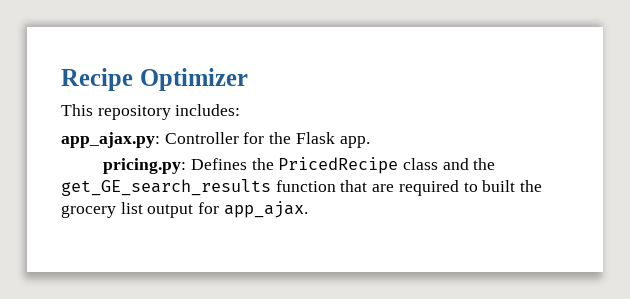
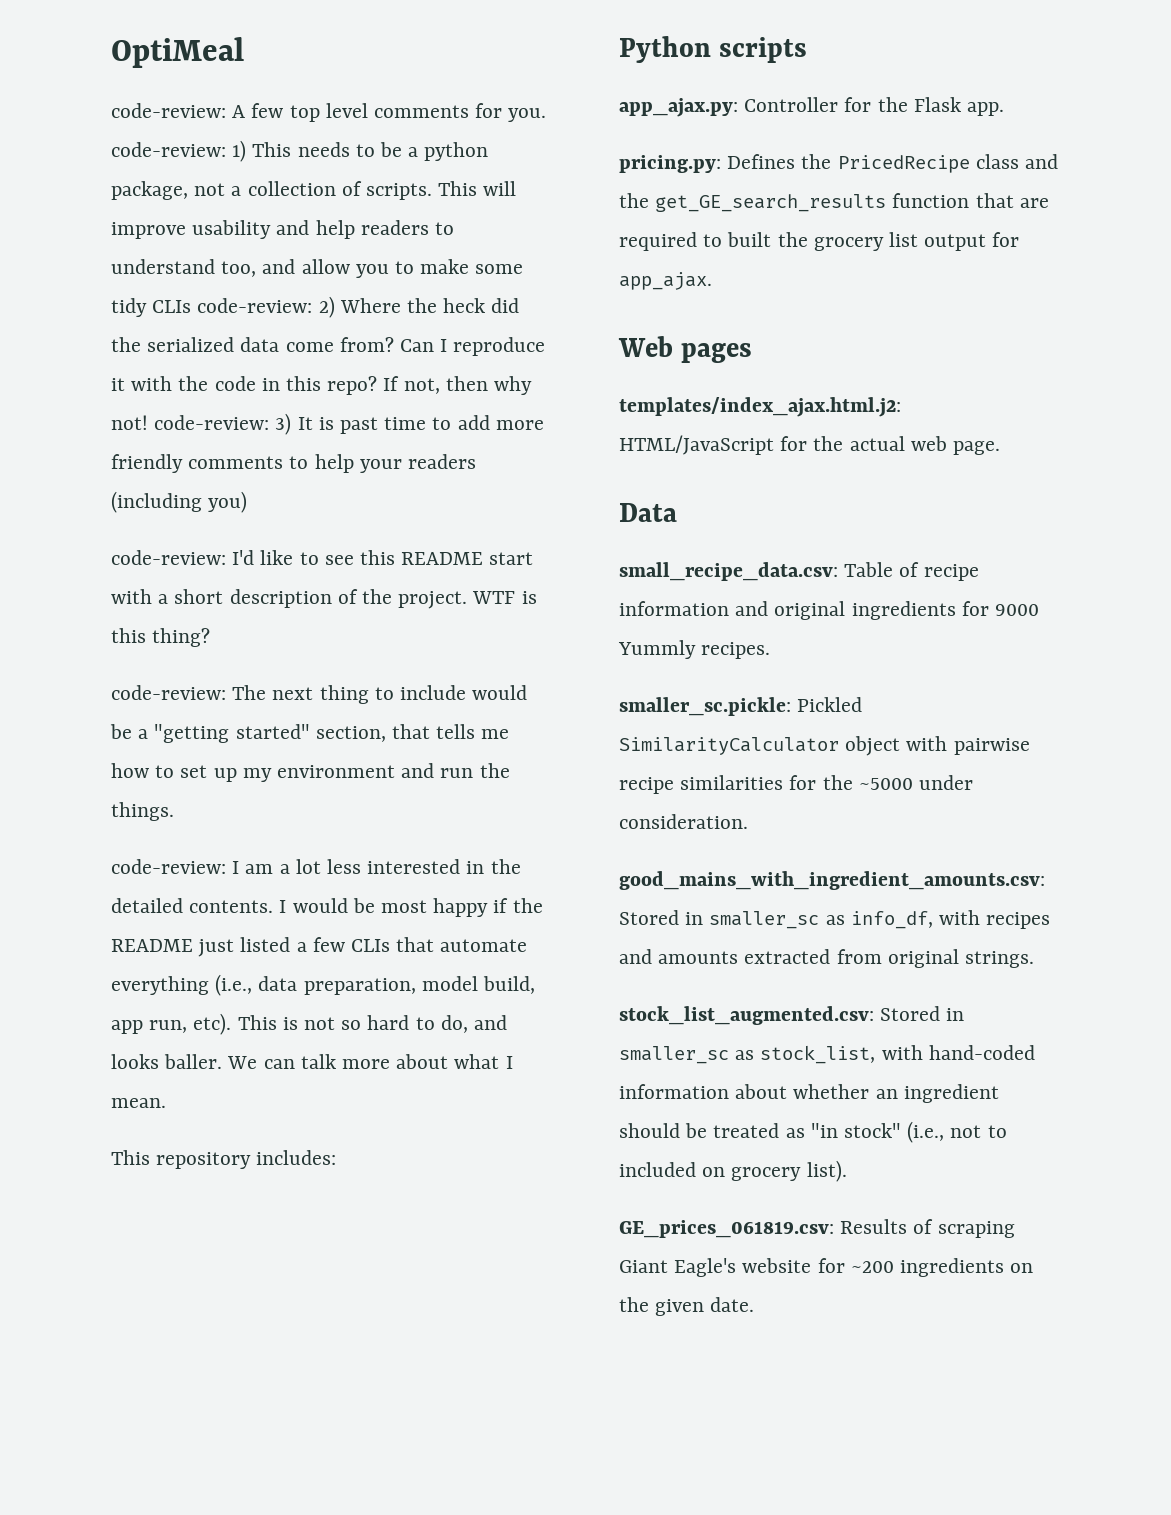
[61,68,248,91] Recipe Optimizer -> [111,37,244,68] [111,103,547,122] [111,140,489,162] [111,181,517,200] [111,220,455,239] [111,259,524,278] [111,296,520,318] [111,337,546,356] [111,376,533,395] [111,413,544,435] [111,454,477,473] [111,491,248,513] [111,550,534,565] [111,589,537,609] [111,628,211,647] [111,685,528,704] [110,724,510,743] [111,763,510,782] [111,802,174,821] [111,859,521,874] [111,898,543,917] [111,937,528,957] [111,974,536,996] [111,1013,508,1035] [111,1054,513,1069] [111,1098,166,1108] OptiMeal // code-review: A few top level comments for you. code-review: 1) This needs to be a python package, not a collection of scripts. This will improve usability and help readers to understand too, and allow you to make some tidy CLIs code-review: 2) Where the heck did the serialized data come from? Can I reproduce it with the code in this repo? If not, then why not! code-review: 3) It is past time to add more friendly comments to help your readers (including you) // code-review: I'd like to see this README start with a short description of the project. WTF is this thing? // code-review: The next thing to include would be a "getting started" section, that tells me how to set up my environment and run the things. // code-review: I am a lot less interested in the detailed contents. I would be most happy if the README just listed a few CLIs that automate everything (i.e., data preparation, model build, app run, etc). This is not so hard to do, and looks baller. We can talk more about what I mean.
(241, 110) none -> [619,36,808,63] // Python scripts
(308, 209) none -> [618,336,753,363] [619,397,901,417] [619,435,1001,455] [619,503,677,522] [619,562,979,581] [619,601,1040,620] [618,640,771,659] [619,697,863,716] [619,736,1030,756] [619,775,974,794] [619,814,748,829] [619,871,1045,890] [619,910,1051,929] [619,949,1035,968] [619,1006,965,1025] [619,1045,1035,1064] [619,1084,999,1103] [619,1121,1007,1143] [619,1160,847,1182] [619,1219,1015,1238] [619,1258,1034,1277] [619,1297,755,1316] // Web pages // templates/index_ajax.html.j2: HTML/JavaScript for the actual web page. // Data // small_recipe_data.csv: Table of recipe information and original ingredients for 9000 Yummly recipes. // smaller_sc.pickle: Pickled SimilarityCalculator object with pairwise recipe similarities for the ~5000 under consideration. // good_mains_with_ingredient_amounts.csv: Stored in smaller_sc as info_df, with recipes and amounts extracted from original strings. // stock_list_augmented.csv: Stored in smaller_sc as stock_list, with hand-coded information about whether an ingredient should be treated as "in stock" (i.e., not to included on grocery list). // GE_prices_061819.csv: Results of scraping Giant Eagle's website for ~200 ingredients on the given date.

